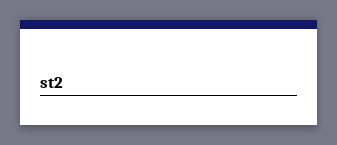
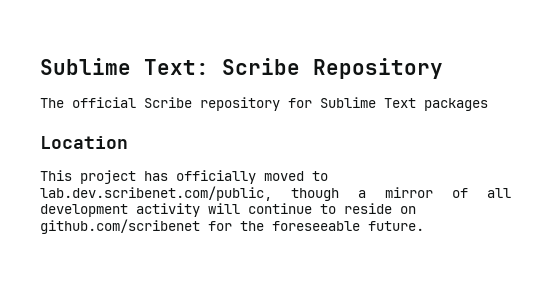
[40,77,63,88] st2 -> [40,58,443,79] [40,97,488,111] [40,136,128,149] [40,170,328,184] [40,186,511,201] [40,203,416,217] [40,219,424,234] Sublime Text: Scribe Repository // The official Scribe repository for Sublime Text packages // Location // This project has officially moved to lab.dev.scribenet.com/public, though a mirror of all development activity will continue to reside on github.com/scribenet for the foreseeable future.

